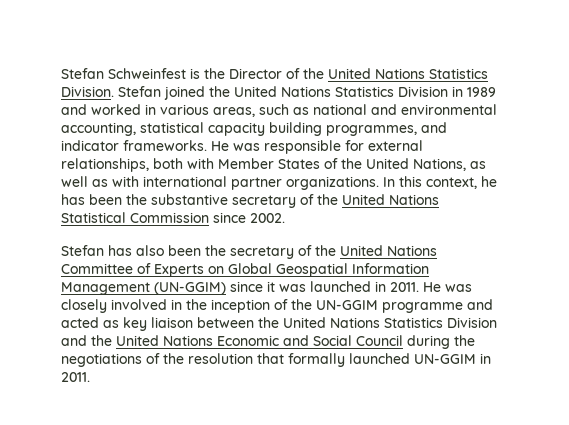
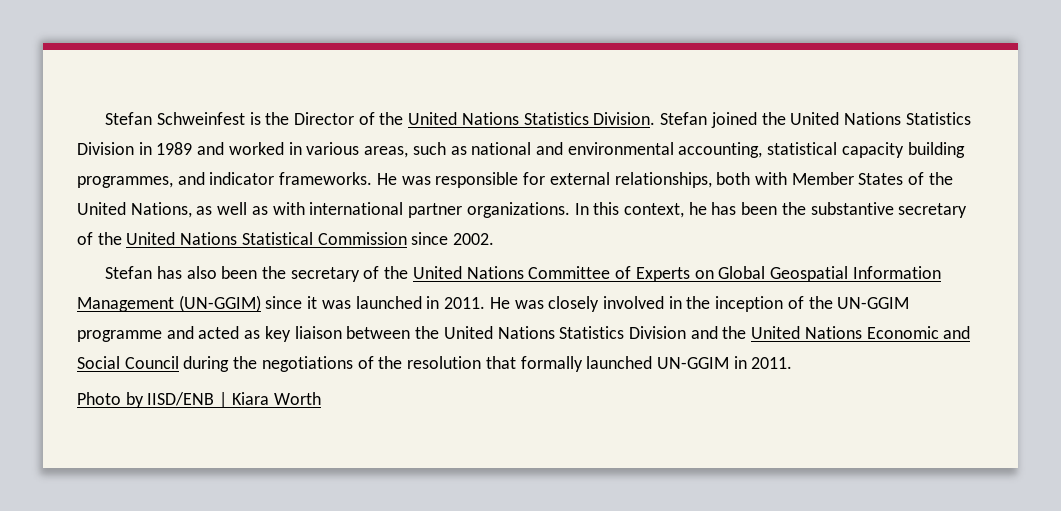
(90, 377) none -> [77,392,321,408] // Photo by IISD/ENB | Kiara Worth

